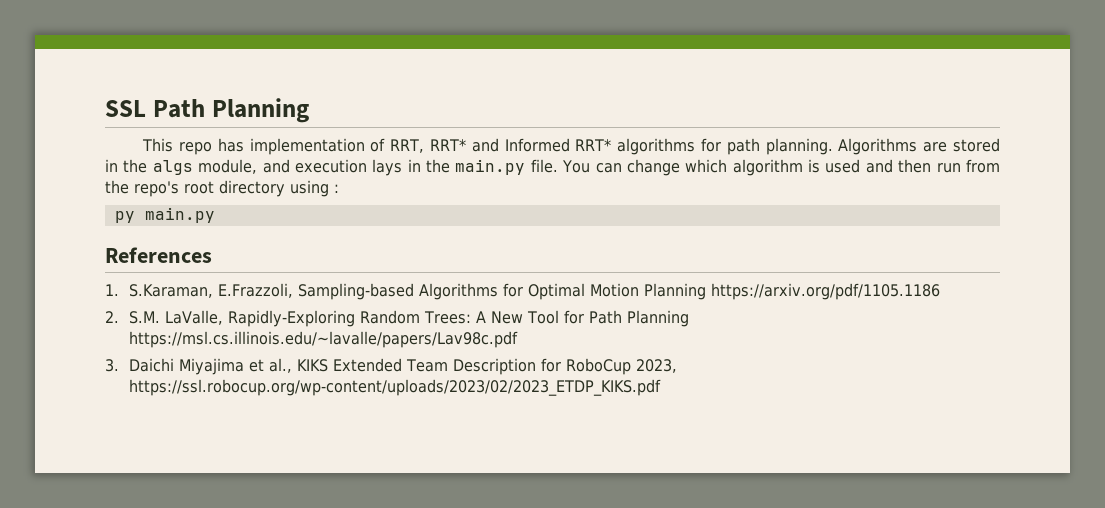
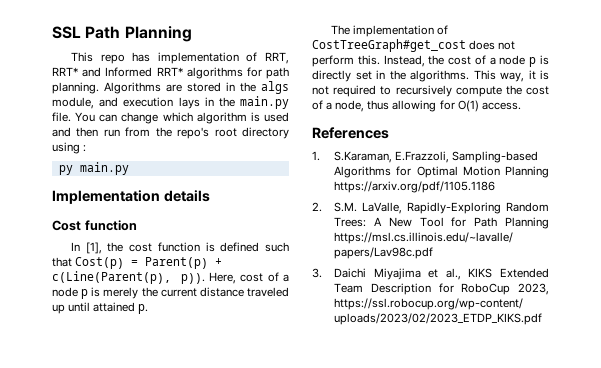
(215, 215) none -> [52,190,210,204] [52,220,137,231] [71,242,289,254] [52,257,223,269] [52,271,289,284] [52,287,289,299] [52,302,149,314] [331,25,449,37] [312,39,516,52] [312,55,549,67] [312,70,549,82] [312,85,549,97] [312,100,521,112] // Implementation details // Cost function // In [1], the cost function is defined such that Cost(p) = Parent(p) + c(Line(Parent(p), p)). Here, cost of a node p is merely the current distance traveled up until attained p. // The implementation of CostTreeGraph#get_cost does not perform this. Instead, the cost of a node p is directly set in the algorithms. This way, it is not required to recursively compute the cost of a node, thus allowing for O(1) access.

